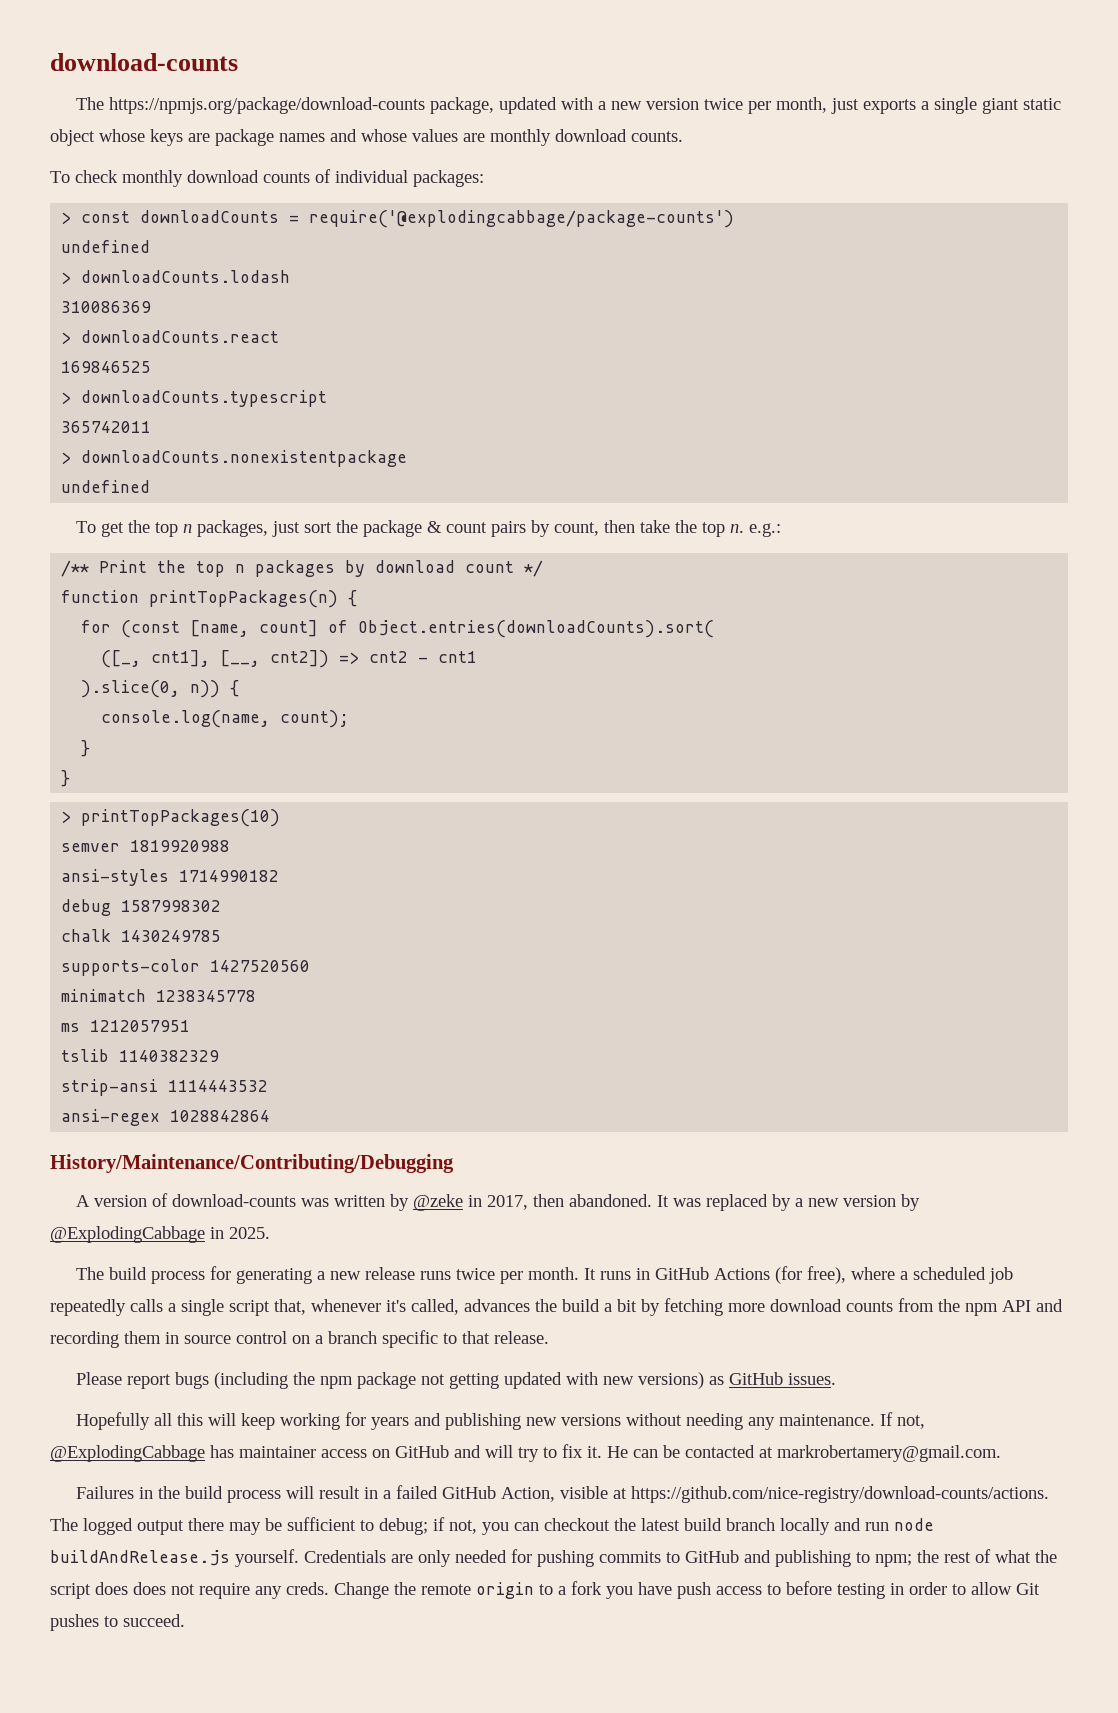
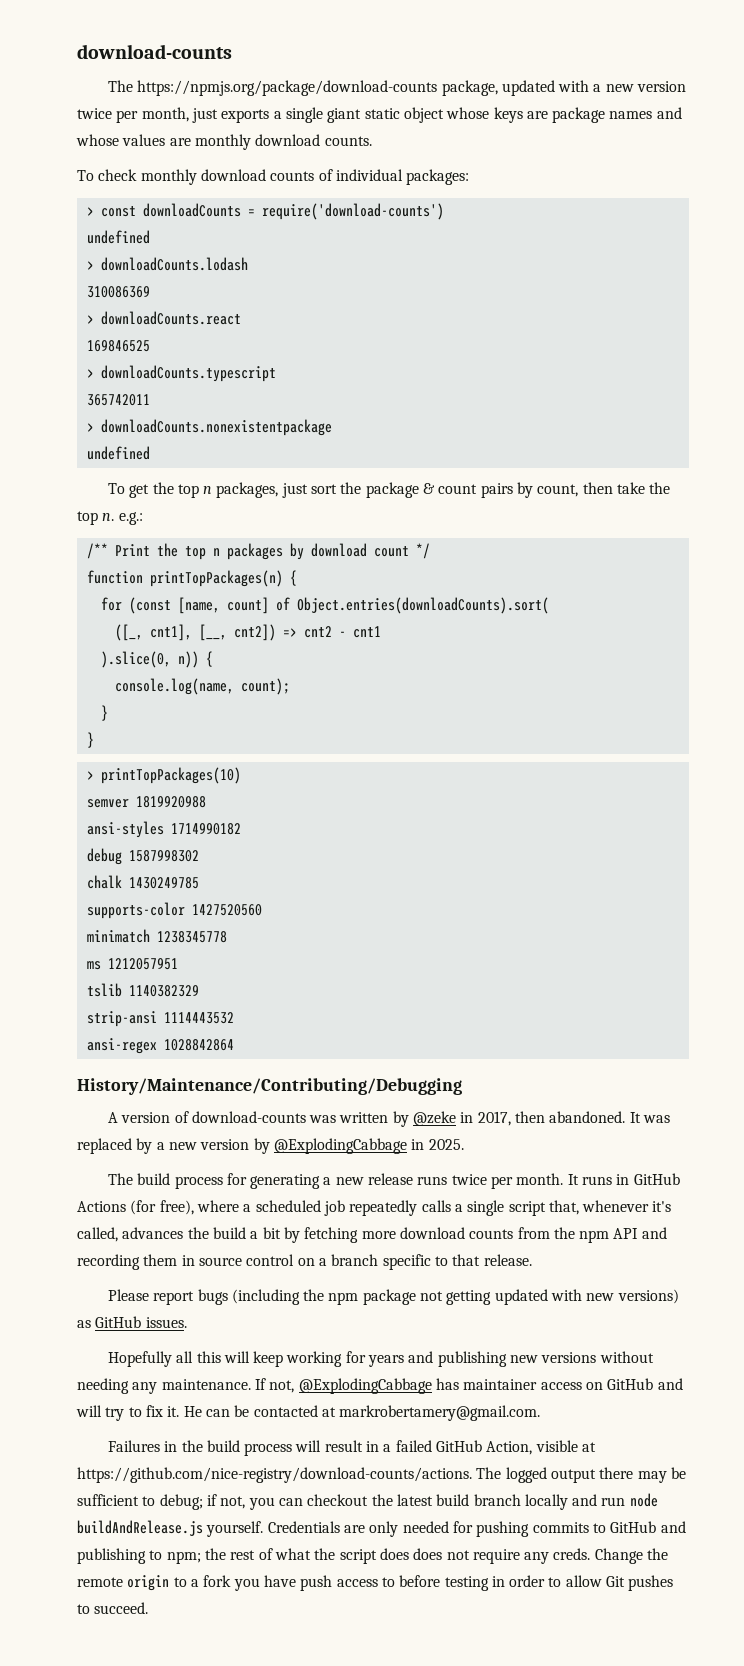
[309,210,735,228] require('@explodingcabbage/package-counts') -> [261,203,444,220] require('download-counts')

